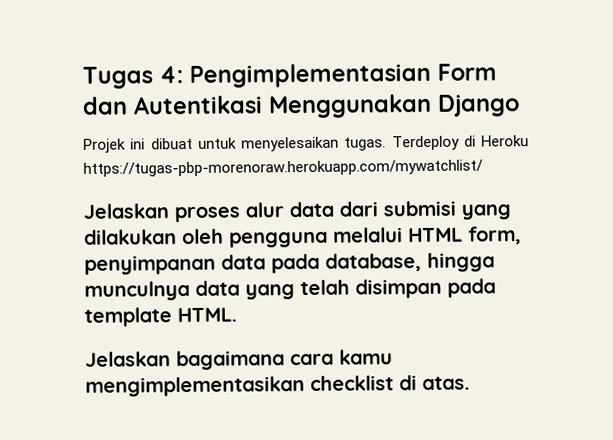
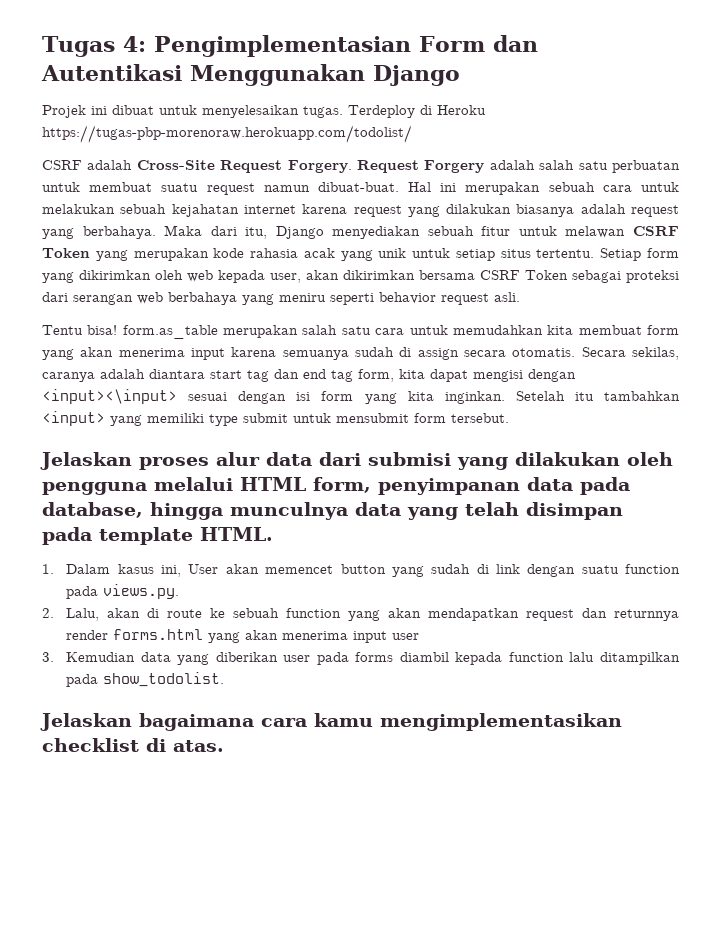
[83,159,483,177] https://tugas-pbp-morenoraw.herokuapp.com/mywatchlist/ -> [42,125,412,143] [42,160,680,173] [42,182,679,195] [42,204,679,217] [42,225,679,239] [42,248,679,261] [42,270,679,283] [42,292,520,305] [42,325,679,339] [42,347,679,360] [42,369,576,382] [42,389,681,404] [42,411,509,426] https://tugas-pbp-morenoraw.herokuapp.com/todolist/ // CSRF adalah Cross-Site Request Forgery. Request Forgery adalah salah satu perbuatan untuk membuat suatu request namun dibuat-buat. Hal ini merupakan sebuah cara untuk melakukan sebuah kejahatan internet karena request yang dilakukan biasanya adalah request yang berbahaya. Maka dari itu, Django menyediakan sebuah fitur untuk melawan CSRF Token yang merupakan kode rahasia acak yang unik untuk setiap situs tertentu. Setiap form yang dikirimkan oleh web kepada user, akan dikirimkan bersama CSRF Token sebagai proteksi dari serangan web berbahaya yang meniru seperti behavior request asli. // Tentu bisa! form.as_table merupakan salah satu cara untuk memudahkan kita membuat form yang akan menerima input karena semuanya sudah di assign secara otomatis. Secara sekilas, caranya adalah diantara start tag dan end tag form, kita dapat mengisi dengan <input><\input> sesuai dengan isi form yang kita inginkan. Setelah itu tambahkan <input> yang memiliki type submit untuk mensubmit form tersebut.
(237, 315) none -> [42,564,680,577] [66,584,180,599] [42,608,679,621] [66,629,420,643] [42,652,680,665] [66,672,225,687] // 1. Dalam kasus ini, User akan memencet button yang sudah di link dengan suatu function pada views.py. // 2. Lalu, akan di route ke sebuah function yang akan mendapatkan request dan returnnya render forms.html yang akan menerima input user // 3. Kemudian data yang diberikan user pada forms diambil kepada function lalu ditampilkan pada show_todolist.

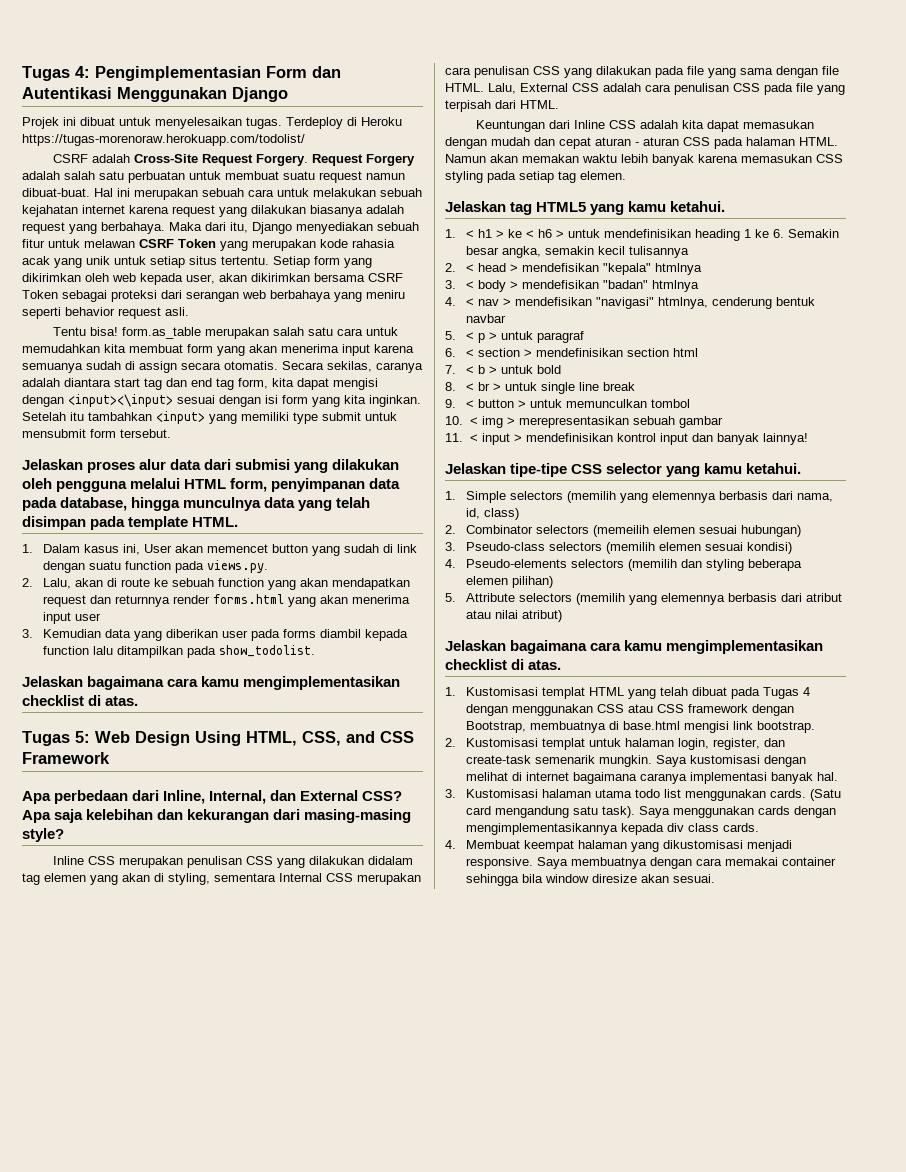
[42,125,412,143] https://tugas-pbp-morenoraw.herokuapp.com/todolist/ -> [22,134,305,146] https://tugas-morenoraw.herokuapp.com/todolist/
(224, 746) none -> [22,731,414,746] [22,752,110,764] [22,790,403,804] [22,809,412,823] [22,828,64,842] [53,856,414,868] [22,873,421,885] [445,66,839,78] [445,83,845,95] [445,100,559,112] [476,120,815,132] [445,137,838,149] [445,154,843,166] [445,171,626,183] [445,201,726,215] [445,229,840,241] [466,246,690,258] [445,263,703,275] [445,280,700,292] [445,297,816,309] [466,314,507,323] [445,331,585,343] [445,348,699,357] [445,365,562,374] [445,382,636,394] [445,399,691,408] [445,416,723,428] [445,433,808,445] [445,463,802,477] [445,491,834,503] [466,508,520,520] [445,525,802,537] [445,542,793,554] [445,559,803,571] [466,576,554,588] [445,593,843,605] [466,610,563,622] [445,640,824,654] [445,659,562,670] [445,687,811,699] [466,704,795,716] [466,721,816,733] [445,738,786,750] [466,755,807,767] [466,772,839,784] [445,789,842,801] [466,806,837,818] [466,823,760,835] [445,840,793,852] [466,857,837,869] [466,874,716,886] // Tugas 5: Web Design Using HTML, CSS, and CSS Framework // Apa perbedaan dari Inline, Internal, dan External CSS? Apa saja kelebihan dan kekurangan dari masing-masing style? // Inline CSS merupakan penulisan CSS yang dilakukan didalam tag elemen yang akan di styling, sementara Internal CSS merupakan cara penulisan CSS yang dilakukan pada file yang sama dengan file HTML. Lalu, External CSS adalah cara penulisan CSS pada file yang terpisah dari HTML. // Keuntungan dari Inline CSS adalah kita dapat memasukan dengan mudah dan cepat aturan - aturan CSS pada halaman HTML. Namun akan memakan waktu lebih banyak karena memasukan CSS styling pada setiap tag elemen. // Jelaskan tag HTML5 yang kamu ketahui. // 1. < h1 > ke < h6 > untuk mendefinisikan heading 1 ke 6. Semakin besar angka, semakin kecil tulisannya // 2. < head > mendefisikan "kepala" htmlnya // 3. < body > mendefisikan "badan" htmlnya // 4. < nav > mendefisikan "navigasi" htmlnya, cenderung bentuk navbar // 5. < p > untuk paragraf // 6. < section > mendefinisikan section html // 7. < b > untuk bold // 8. < br > untuk single line break // 9. < button > untuk memunculkan tombol // 10. < img > merepresentasikan sebuah gambar // 11. < input > mendefinisikan kontrol input dan banyak lainnya! // Jelaskan tipe-tipe CSS selector yang kamu ketahui. // 1. Simple selectors (memilih yang elemennya berbasis dari nama, id, class) // 2. Combinator selectors (memeilih elemen sesuai hubungan) // 3. Pseudo-class selectors (memilih elemen sesuai kondisi) // 4. Pseudo-elements selectors (memilih dan styling beberapa elemen pilihan) // 5. Attribute selectors (memilih yang elemennya berbasis dari atribut atau nilai atribut) // Jelaskan bagaimana cara kamu mengimplementasikan checklist di atas. // 1. Kustomisasi templat HTML yang telah dibuat pada Tugas 4 dengan menggunakan CSS atau CSS framework dengan Bootstrap, membuatnya di base.html mengisi link bootstrap. // 2. Kustomisasi templat untuk halaman login, register, dan create-task semenarik mungkin. Saya kustomisasi dengan melihat di internet bagaimana caranya implementasi banyak hal. // 3. Kustomisasi halaman utama todo list menggunakan cards. (Satu card mengandung satu task). Saya menggunakan cards dengan mengimplementasikannya kepada div class cards. // 4. Membuat keempat halaman yang dikustomisasi menjadi responsive. Saya membuatnya dengan cara memakai container sehingga bila window diresize akan sesuai.

